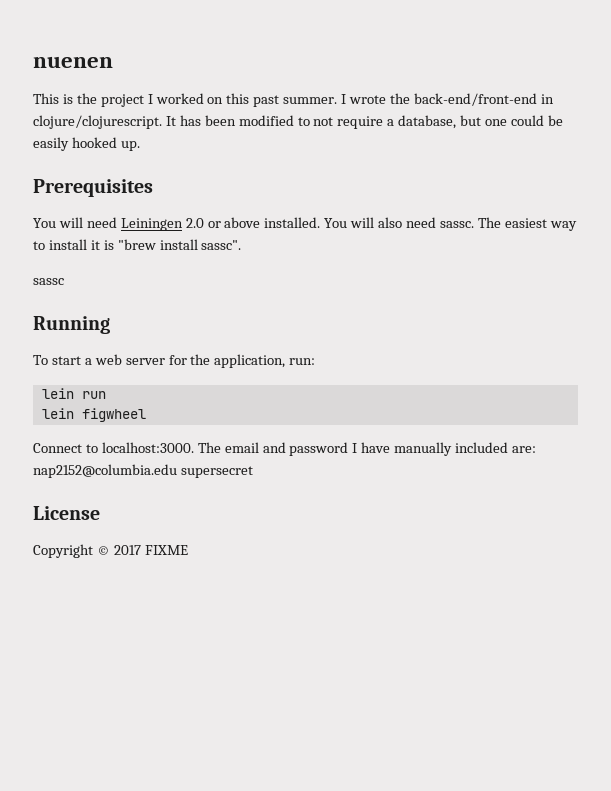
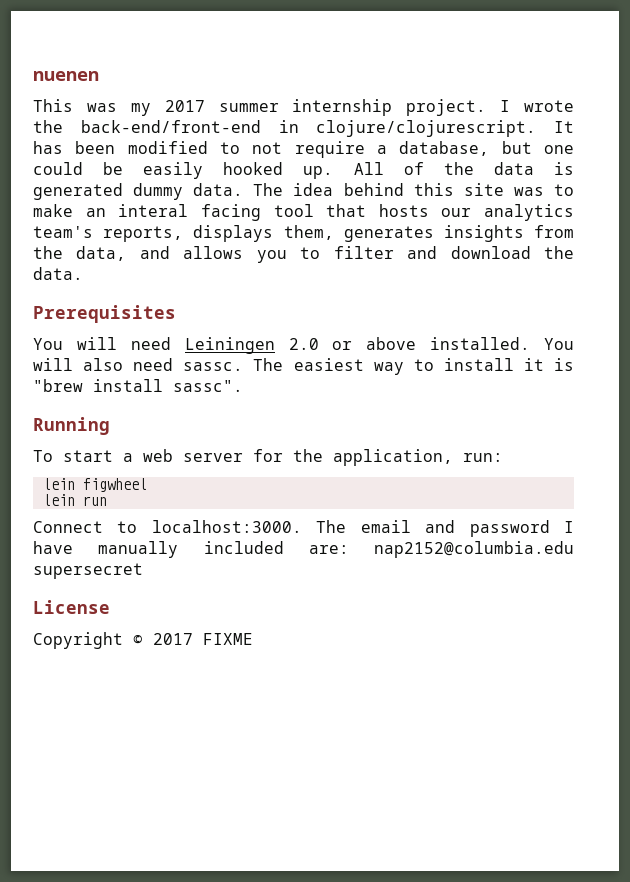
[62,93,338,107] is the project I worked on this past summer. -> [86,99,487,116] was my 2017 summer internship project.
(140, 146) none -> [353,162,574,175] [33,183,574,200] [33,204,574,221] [33,225,574,242] [33,246,574,263] [33,267,83,280] All of the data is generated dummy data. The idea behind this site was to make an interal facing tool that hosts our analytics team's reports, displays them, generates insights from the data, and allows you to filter and download the data.
[33,278,64,285] // sassc -> (243, 386) none
[81,391,106,399] [41,408,146,422] run // lein figwheel -> [82,478,147,492] [42,494,107,506] figwheel // lein run

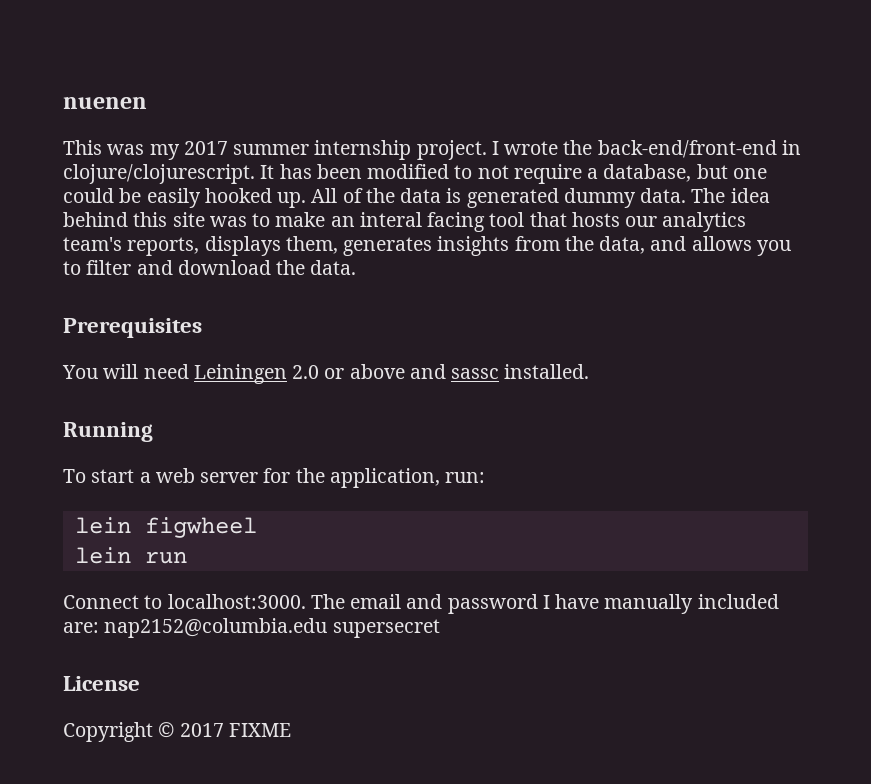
(417, 343) none -> [409,364,500,379] and sassc
[544,338,574,350] [33,358,575,375] [33,379,243,392] You will also need sassc. The easiest way to install it is "brew install sassc". -> (590, 371) none

